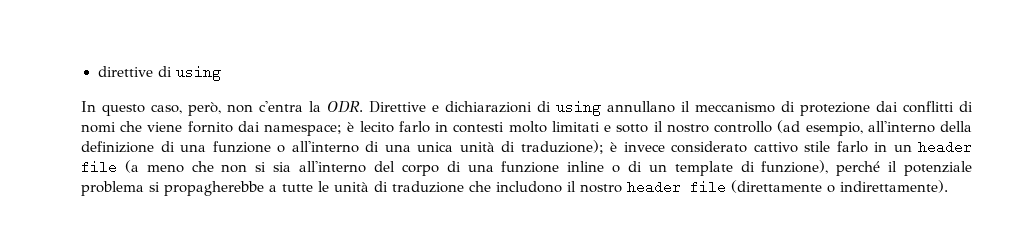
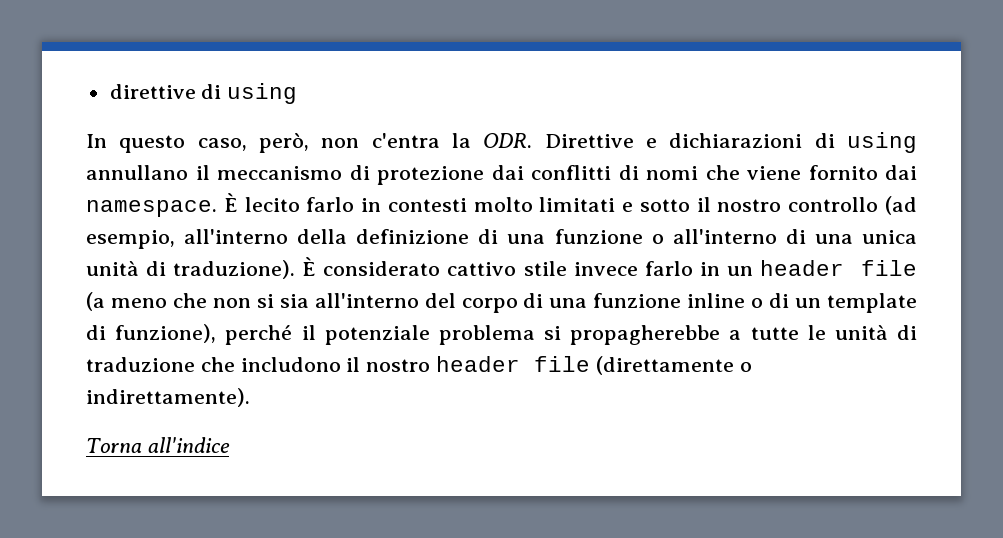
[264,122,355,136] namespace; è -> [86,193,238,217] namespace. È
[520,140,665,154] traduzione); è invece -> [173,257,317,279] traduzione). È
(830, 146) none -> [573,262,638,276] invece
(948, 186) none -> [86,437,230,453] // Torna all'indice

